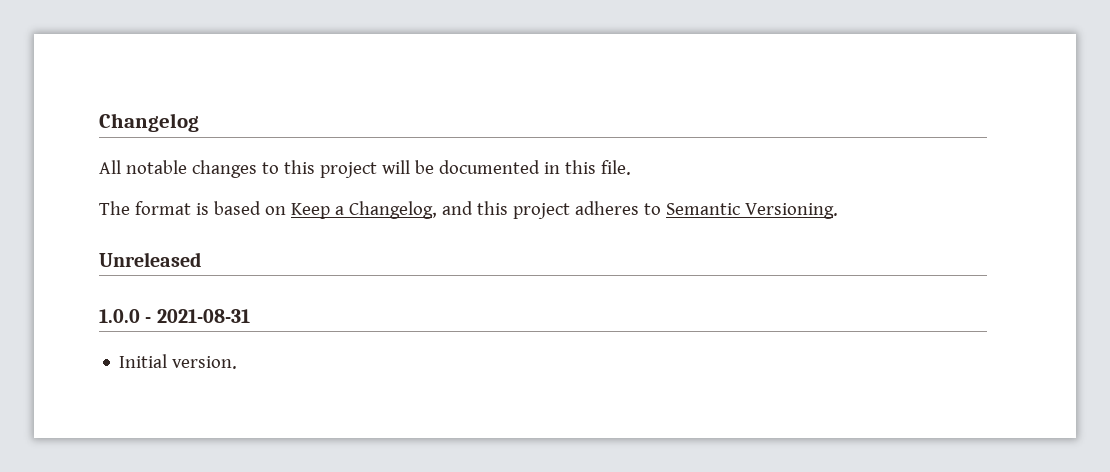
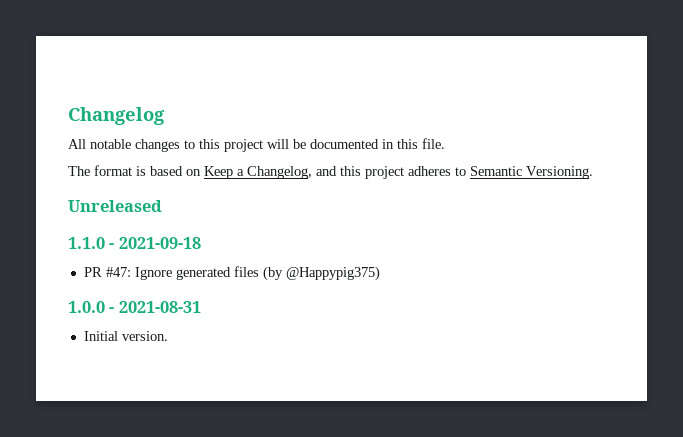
(201, 259) none -> [68,237,201,249] [83,266,380,281] // 1.1.0 - 2021-09-18 // PR #47: Ignore generated files (by @Happypig375)

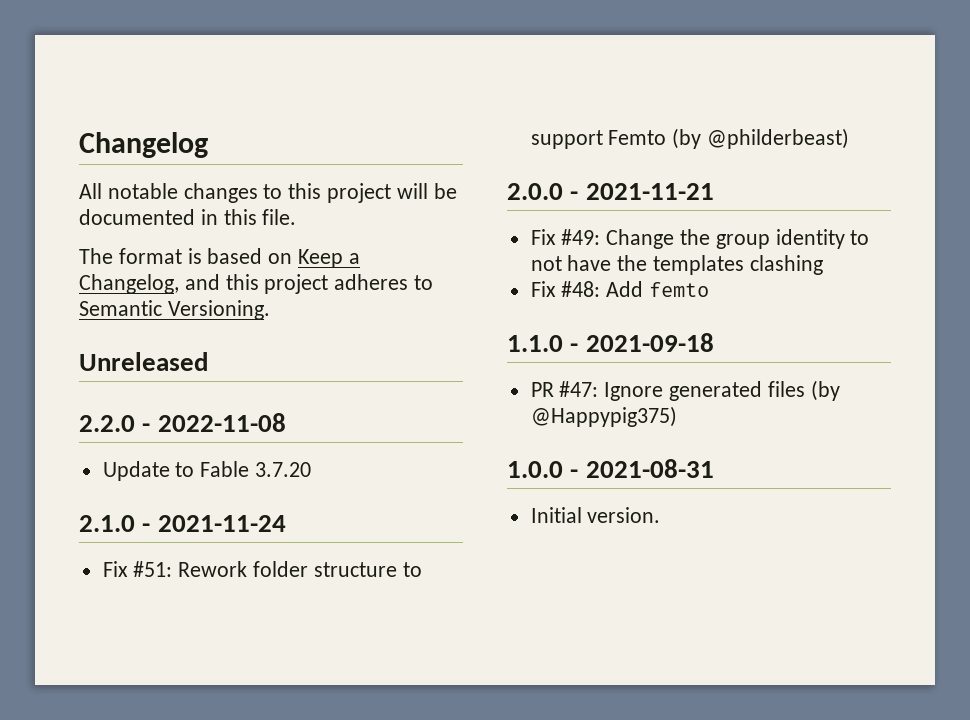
(162, 206) none -> [79,413,286,432] [102,461,312,481] [79,515,286,532] [102,561,422,577] [530,128,850,149] [507,183,714,200] [530,229,870,249] [530,255,823,275] [530,281,710,297] // 2.2.0 - 2022-11-08 // Update to Fable 3.7.20 // 2.1.0 - 2021-11-24 // Fix #51: Rework folder structure to support Femto (by @philderbeast) // 2.0.0 - 2021-11-21 // Fix #49: Change the group identity to not have the templates clashing // Fix #48: Add femto

